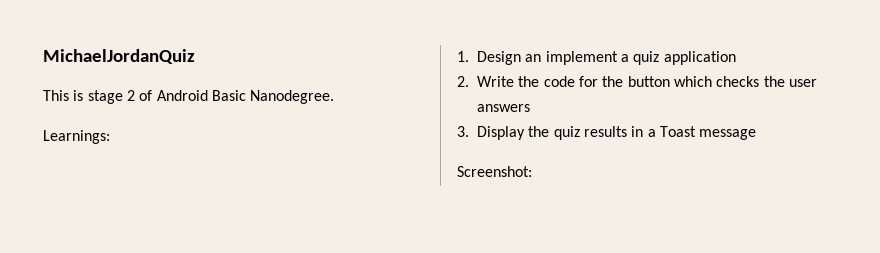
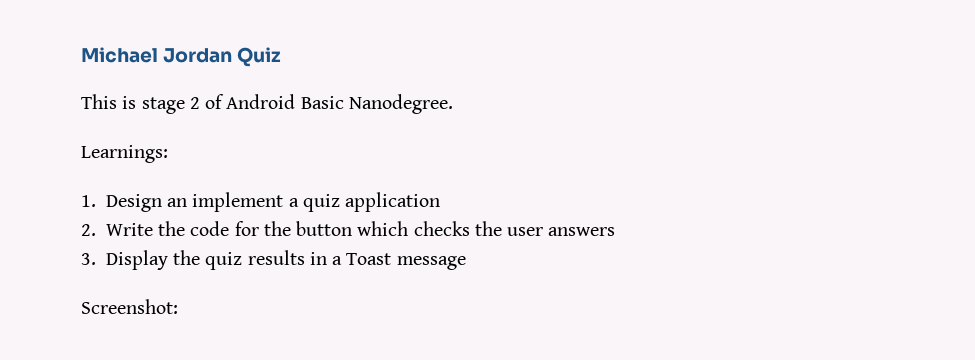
[43,49,195,64] MichaelJordanQuiz -> [81,47,282,67] Michael Jordan Quiz

